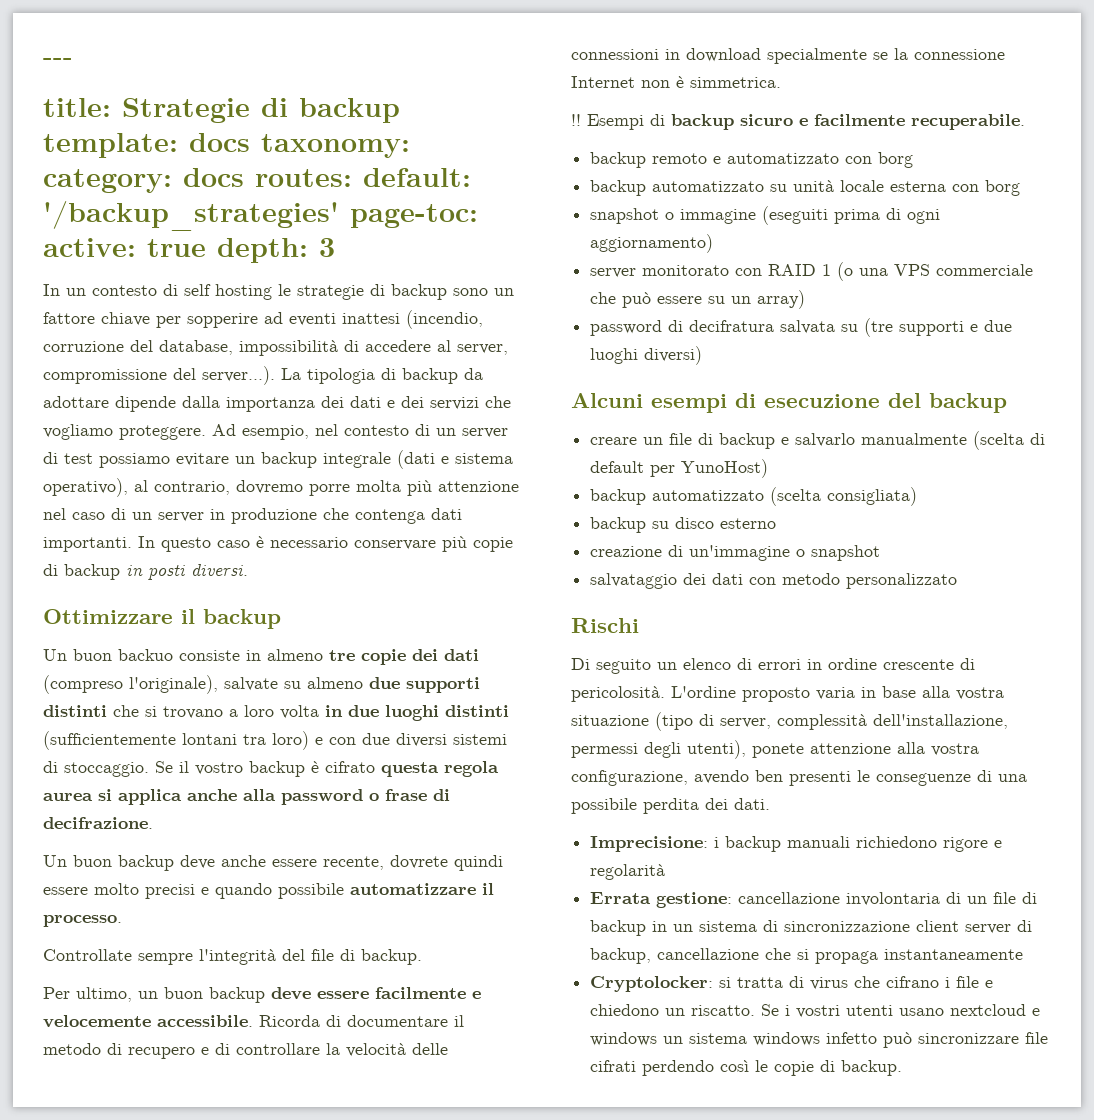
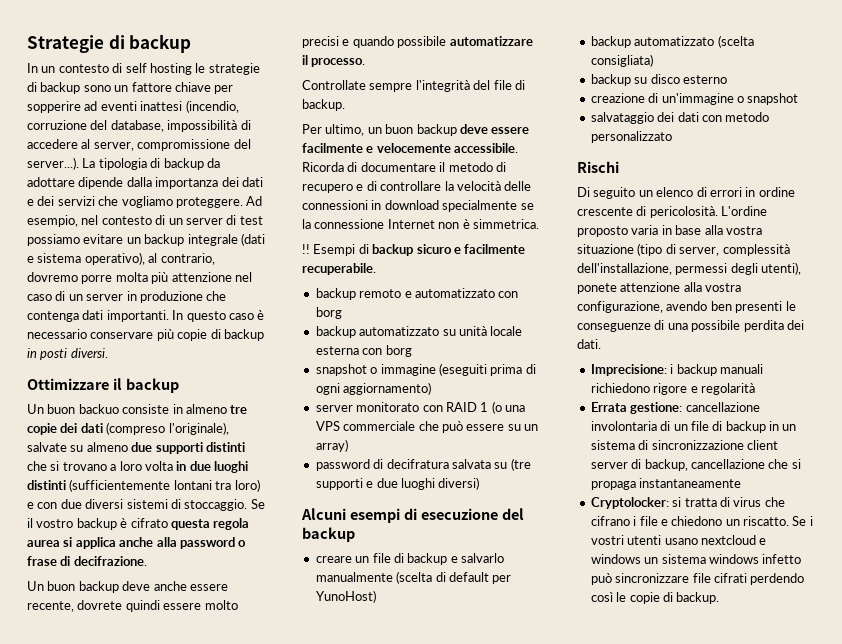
[43,58,73,64] [43,98,111,117] --- // title: -> (27, 44) none
[43,133,410,158] [43,168,471,193] [43,201,478,231] [43,238,335,263] template: docs taxonomy: category: docs routes: default: '/backup_strategies' page-toc: active: true depth: 3 -> (192, 43) none

